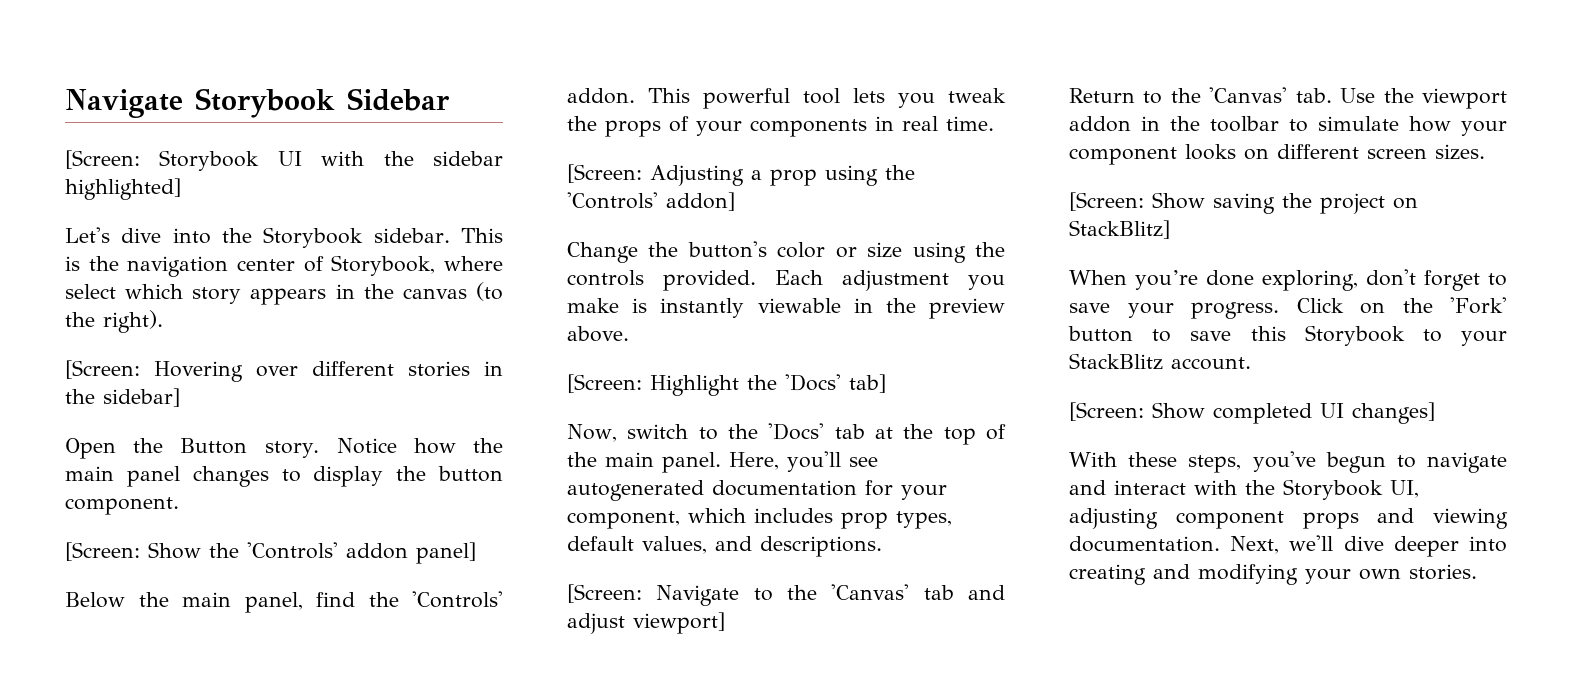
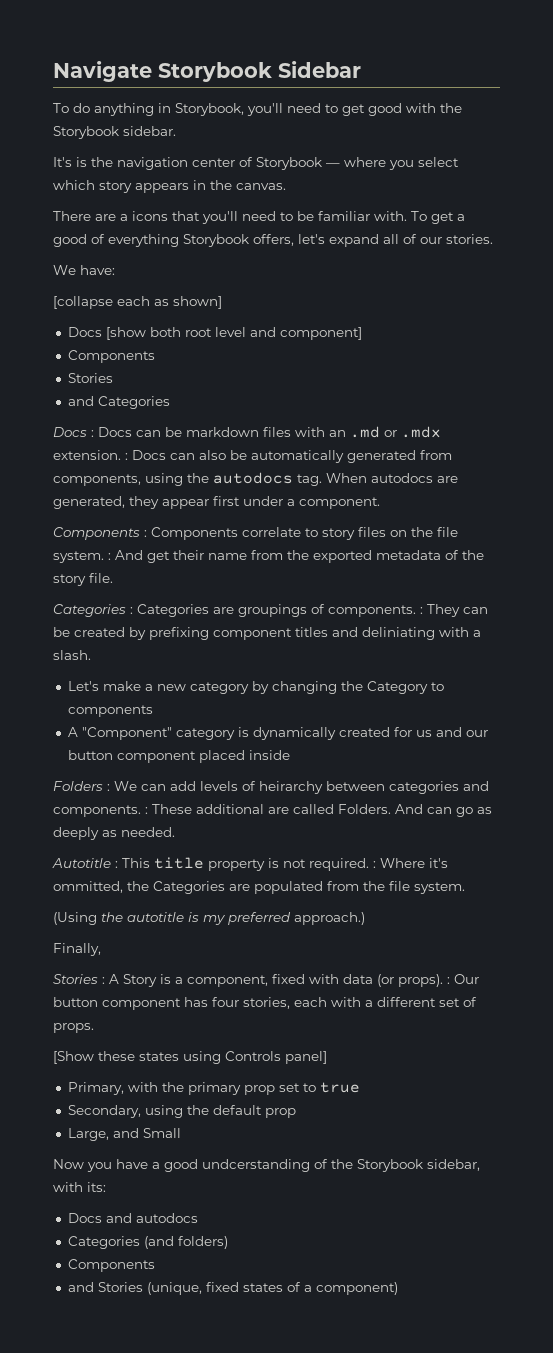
[65,150,503,171] [65,178,181,200] [65,227,211,244] [Screen: Storybook UI with the sidebar highlighted] // Let's dive into -> [53,103,436,116] To do anything in Storybook, you'll need to get good with
[461,228,503,243] This -> [53,157,72,167] // It's
[331,255,503,276] Storybook, where -> [256,157,414,170] Storybook — where you
[402,282,504,301] [65,310,163,333] [65,360,503,382] [65,388,180,407] [65,438,503,459] [65,466,503,487] [65,497,179,515] [65,542,476,564] [65,591,503,613] [567,88,1006,109] [567,116,994,137] [567,164,915,186] [567,192,735,211] [567,241,1005,263] [567,270,1005,291] [567,298,1005,319] [567,326,629,342] [567,374,886,396] [567,423,1006,445] [567,451,878,473] [567,480,947,501] [567,508,952,529] [567,536,882,557] [567,584,1005,606] [567,612,725,634] [1069,87,1507,109] [1069,116,1507,136] [1069,144,1485,165] [1069,192,1418,214] [1069,220,1170,239] [1069,269,1507,291] [1069,297,1507,319] [1068,325,1507,346] [1069,353,1251,370] [1069,402,1435,424] [1069,451,1507,473] [1069,479,1419,500] [1069,508,1508,529] [1069,535,1507,557] [1069,564,1477,585] canvas (to the right). // [Screen: Hovering over different stories in the sidebar] // Open the Button story. Notice how the main panel changes to display the button component. // [Screen: Show the 'Controls' addon panel] // Below the main panel, find the 'Controls' addon. This powerful tool lets you tweak the props of your components in real time. // [Screen: Adjusting a prop using the 'Controls' addon] // Change the button's color or size using the controls provided. Each adjustment you make is instantly viewable in the preview above. // [Screen: Highlight the 'Docs' tab] // Now, switch to the 'Docs' tab at the top of the main panel. Here, you'll see autogenerated documentation for your component, which includes prop types, default values, and descriptions. // [Screen: Navigate to the 'Canvas' tab and adjust viewport] // Return to the 'Canvas' tab. Use the viewport addon in the toolbar to simulate how your component looks on different screen sizes. // [Screen: Show saving the project on StackBlitz] // When you’re done exploring, don't forget to save your progress. Click on the 'Fork' button to save this Storybook to your StackBlitz account. // [Screen: Show completed UI changes] // With these steps, you've begun to navigate and interact with the Storybook UI, adjusting component props and viewing documentation. Next, we'll dive deeper into creating and modifying your own stories. -> [236,183,286,190] [53,211,465,224] [53,234,493,247] [53,265,115,275] [53,296,222,309] [67,327,362,340] [67,350,155,363] [67,373,113,383] [67,396,170,409] [53,426,441,438] [53,450,452,463] [53,472,458,486] [53,496,380,509] [53,527,458,540] [53,550,484,563] [53,573,113,586] [53,604,488,617] [53,627,481,640] [53,650,91,660] [67,681,444,694] [67,705,153,717] [67,727,488,740] [67,750,290,763] [53,781,489,794] [53,804,492,817] [53,827,175,840] [52,857,448,871] [53,881,465,894] [53,912,365,925] [53,943,101,956] [53,974,479,987] [53,997,477,1010] [53,1023,94,1033] [53,1051,327,1064] [67,1082,360,1095] [67,1105,296,1118] [67,1128,181,1141] [53,1159,480,1172] [53,1182,106,1192] [67,1213,198,1223] [67,1236,228,1249] [67,1259,155,1272] [67,1282,398,1295] canvas. // There are a icons that you'll need to be familiar with. To get a good of everything Storybook offers, let's expand all of our stories. // We have: // [collapse each as shown] // Docs [show both root level and component] // Components // Stories // and Categories // Docs : Docs can be markdown files with an .md or .mdx extension. : Docs can also be automatically generated from components, using the autodocs tag. When autodocs are generated, they appear first under a component. // Components : Components correlate to story files on the file system. : And get their name from the exported metadata of the story file. // Categories : Categories are groupings of components. : They can be created by prefixing component titles and deliniating with a slash. // Let's make a new category by changing the Category to components // A "Component" category is dynamically created for us and our button component placed inside // Folders : We can add levels of heirarchy between categories and components. : These additional are called Folders. And can go as deeply as needed. // Autotitle : This title property is not required. : Where it's ommitted, the Categories are populated from the file system. // (Using the autotitle is my preferred approach.) // Finally, // Stories : A Story is a component, fixed with data (or props). : Our button component has four stories, each with a different set of props. // [Show these states using Controls panel] // Primary, with the primary prop set to true // Secondary, using the default prop // Large, and Small // Now you have a good undcerstanding of the Storybook sidebar, with its: // Docs and autodocs // Categories (and folders) // Components // and Stories (unique, fixed states of a component)

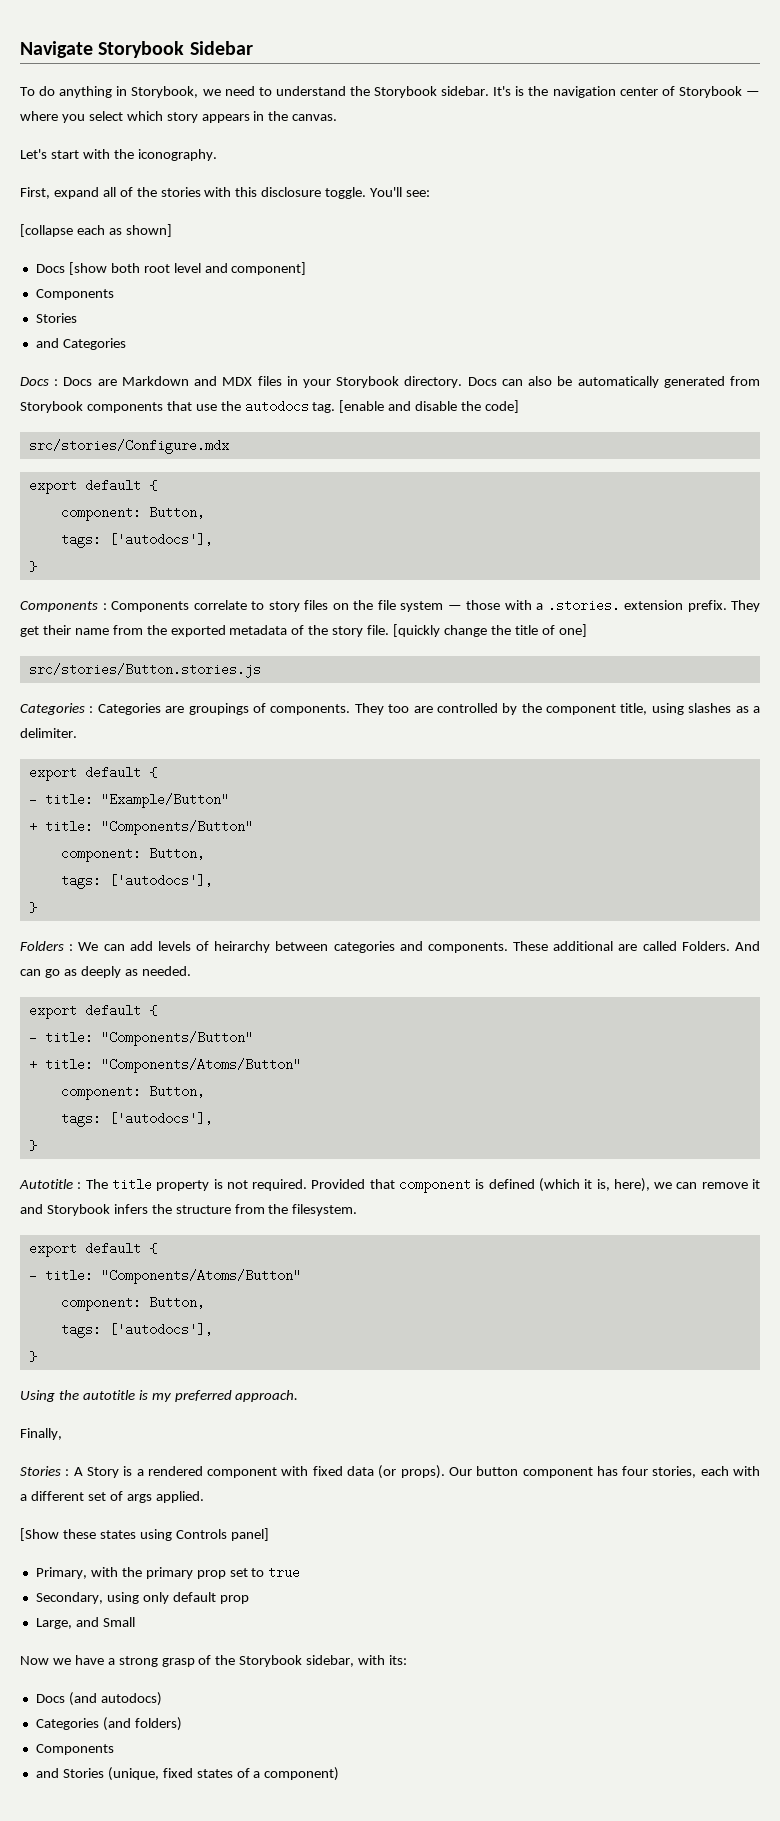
[247,103,436,116] you'll need to get good with -> [202,86,346,96] we need to understand
(176, 131) // -> (490, 91) none
[53,211,465,224] [53,234,493,247] [53,265,115,275] There are a icons that you'll need to be familiar with. To get a good of everything Storybook offers, let's expand all of our stories. // We have: -> [20,149,217,161] [20,187,431,199] Let's start with the iconography. // First, expand all of the stories with this disclosure toggle. You'll see:
[136,426,441,438] [53,450,128,460] can be markdown files with an .md or .mdx extension. : -> [97,376,463,388] are Markdown and MDX files in your Storybook directory.
[53,472,458,486] [53,496,380,509] components, using the autodocs tag. When autodocs are generated, they appear first under a component. -> [20,400,520,413] [28,439,229,454] [28,479,157,494] [60,506,205,521] [60,533,213,548] [28,561,37,572] Storybook components that use the autodocs tag. [enable and disable the code] // src/stories/Configure.mdx // export default { // component: Button, // tags: ['autodocs'], // }
[53,550,143,563] system. : And -> [400,599,760,612] system — those with a .stories. extension prefix. They
(113, 578) none -> [393,624,587,637] [28,663,261,678] [quickly change the title of one] // src/stories/Button.stories.js
[420,604,488,617] [53,627,481,640] [53,650,91,660] [67,681,444,694] [67,705,153,717] [67,727,488,740] [67,750,290,763] : They can be created by prefixing component titles and deliniating with a slash. // Let's make a new category by changing the Category to components // A "Component" category is dynamically created for us and our button component placed inside -> [354,703,761,715] [20,728,77,738] [28,766,157,781] [28,793,229,808] [28,820,253,835] [60,847,205,862] [60,874,213,889] [28,902,37,913] They too are controlled by the component title, using slashes as a delimiter. // export default { // - title: "Example/Button" // + title: "Components/Button" // component: Button, // tags: ['autodocs'], // }
[145,807,148,814] : -> (508, 947) none
(175, 832) none -> [28,1004,157,1019] [28,1031,253,1046] [28,1058,301,1073] [60,1085,205,1100] [60,1112,213,1127] [28,1140,37,1151] // export default { // - title: "Components/Button" // + title: "Components/Atoms/Button" // component: Button, // tags: ['autodocs'], // }
[122,858,150,868] This -> [85,1179,108,1189] The
[373,858,448,868] [53,881,465,894] [53,912,97,925] : Where it's ommitted, the Categories are populated from the file system. // (Using -> [311,1178,760,1193] [20,1204,358,1216] [28,1242,157,1257] [28,1269,301,1284] [60,1296,205,1311] [60,1323,213,1338] [28,1351,37,1362] [20,1390,55,1402] Provided that component is defined (which it is, here), we can remove it and Storybook infers the structure from the filesystem. // export default { // - title: "Components/Atoms/Button" // component: Button, // tags: ['autodocs'], // } // Using
[294,912,365,925] approach.) -> [235,1390,299,1402] approach.
[187,974,339,987] component, fixed with -> [147,1466,343,1478] rendered component with fixed
[447,977,450,984] : -> (445, 1472) none
[53,1023,94,1033] props. -> [126,1491,204,1503] args applied.
[186,1105,209,1115] the -> [142,1592,169,1604] only
[87,1162,112,1172] you -> [52,1658,71,1665] we
[164,1159,310,1172] good undcerstanding -> [118,1656,195,1667] strong grasp
[105,1213,198,1223] and autodocs -> [68,1692,162,1706] (and autodocs)

